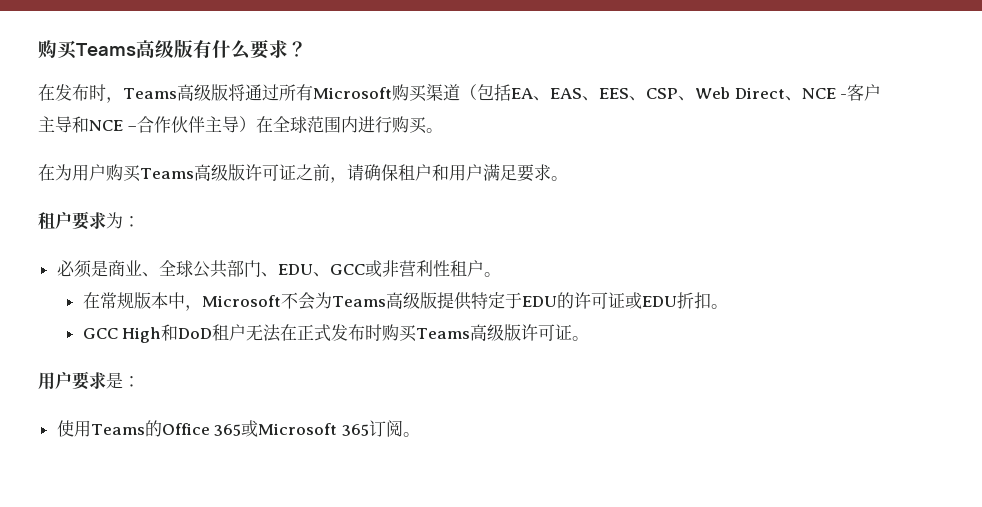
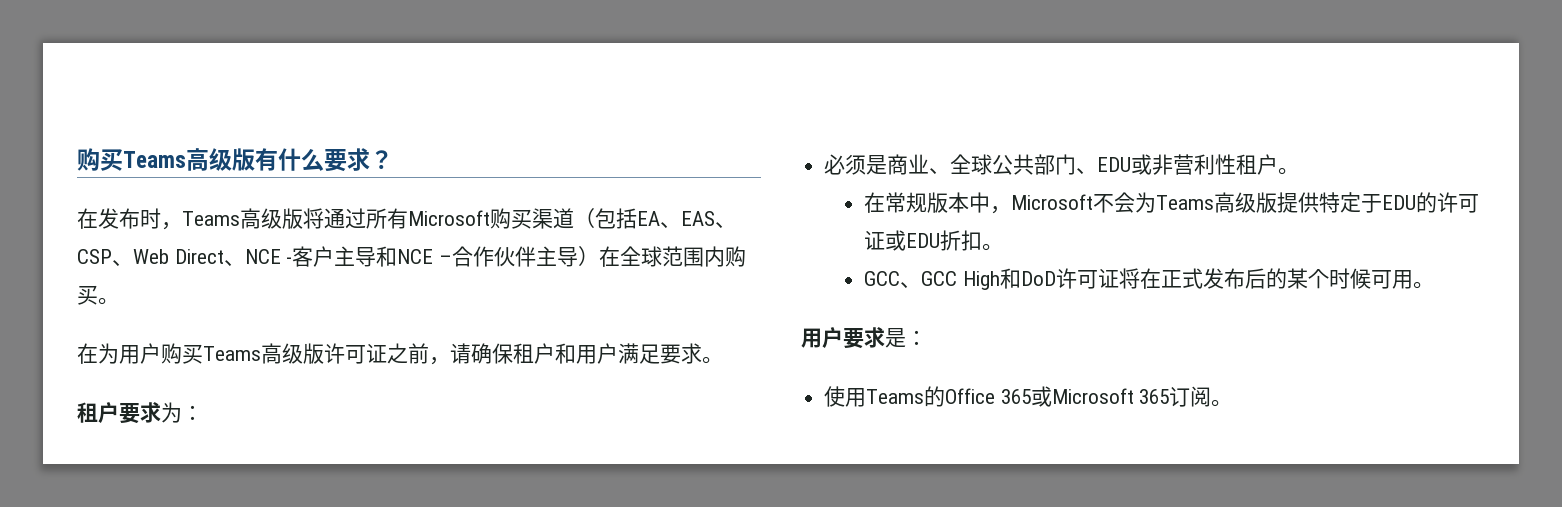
[598,88,646,101] EES、 -> (736, 225) none
[357,116,392,133] 进行 -> (726, 256) none
[312,264,365,277] 、GCC -> (1132, 164) none
(118, 333) none -> [899,271,957,288] 、GCC
[212,324,282,342] 租户无法 -> [1055,268,1140,289] 许可证将
[365,324,573,342] 时购买Teams高级版许可证 -> [1244,268,1413,289] 后的某个时候可用

